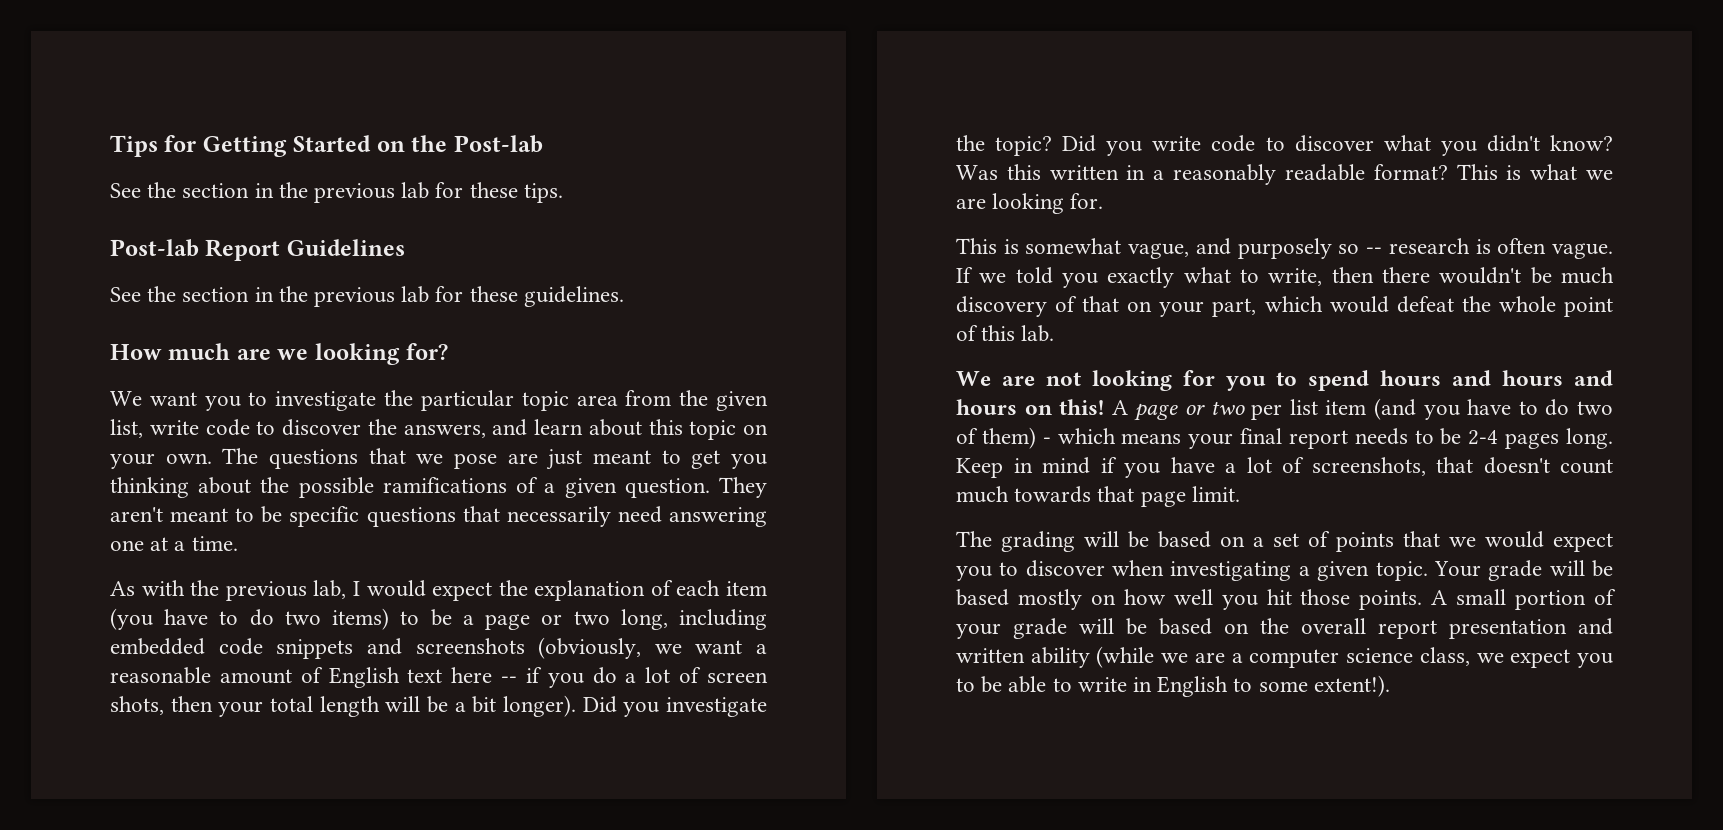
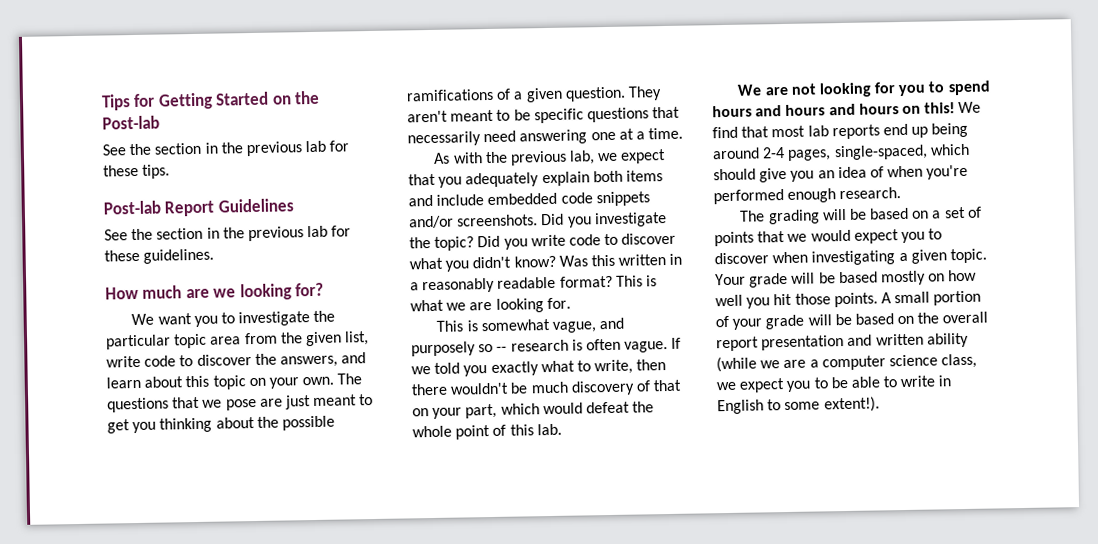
[352,580,768,601] [110,608,767,630] [110,637,767,659] [110,667,768,688] [110,695,576,717] I would expect the explanation of each item (you have to do two items) to be a page or two long, including embedded code snippets and screenshots (obviously, we want a reasonable amount of English text here -- if you do a lot of screen shots, then your total length will be a bit longer). -> [597,149,667,164] [408,170,663,188] [408,191,650,207] [409,214,539,229] we expect that you adequately explain both items and include embedded code snippets and/or screenshots.
[1111,398,1614,421] [956,427,1613,449] [956,457,1613,478] [956,486,1240,507] A page or two per list item (and you have to do two of them) - which means your final report needs to be 2-4 pages long. Keep in mind if you have a lot of screenshots, that doesn't count much towards that page limit. -> [958,101,982,114] [712,122,969,140] [712,143,970,161] [713,164,969,183] [713,187,902,205] We find that most lab reports end up being around 2-4 pages, single-spaced, which should give you an idea of when you're performed enough research.

